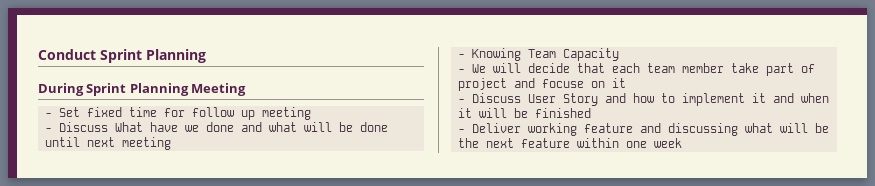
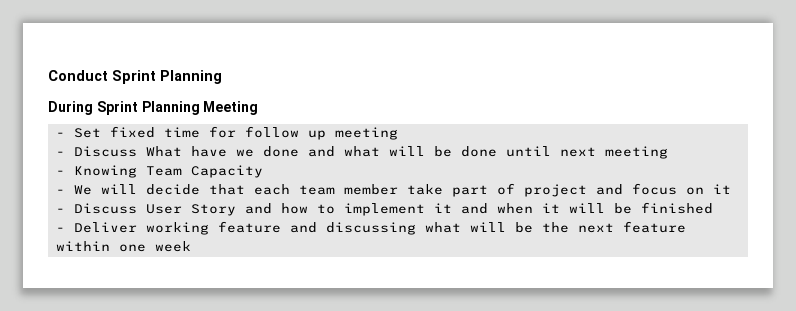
[542,79,585,88] focuse -> [631,183,677,195] focus

